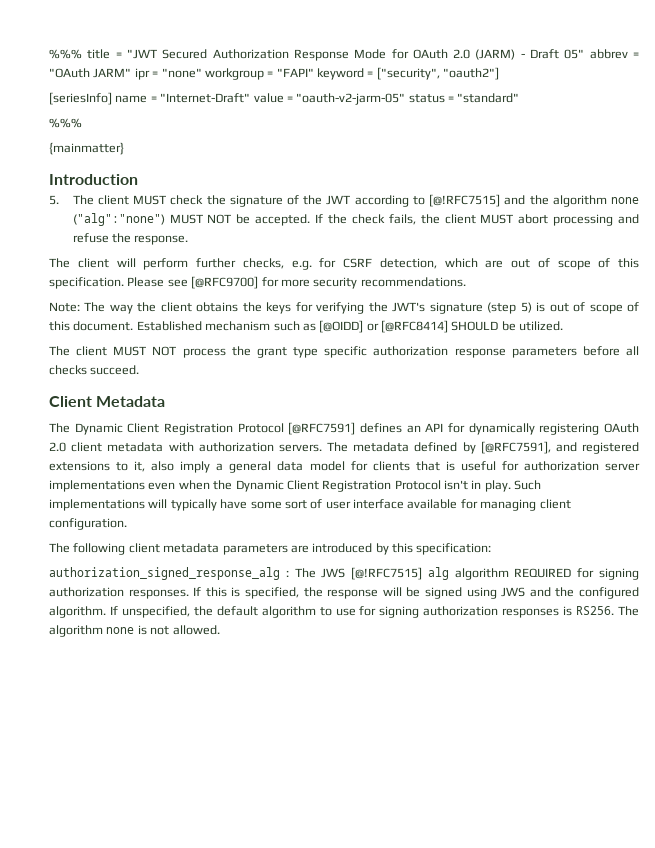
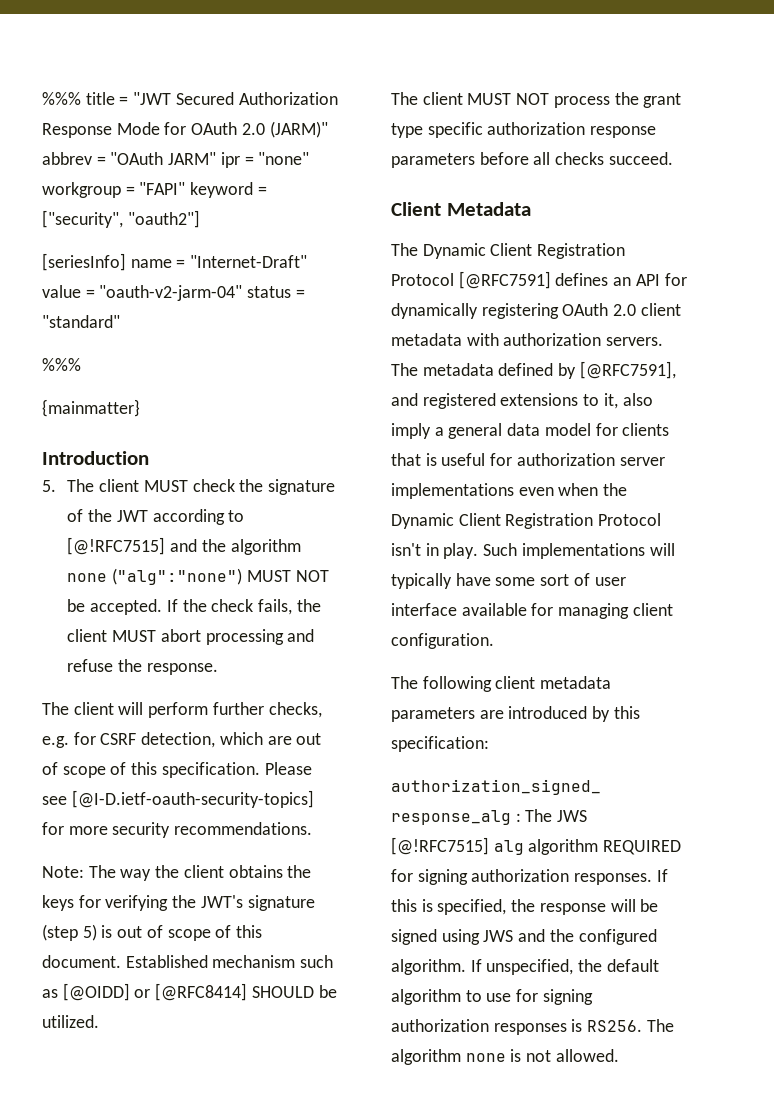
[475,49,585,60] (JARM) - Draft 05" -> [269,121,328,138] (JARM)"
[296,93,406,105] "oauth-v2-jarm-05" -> [99,285,243,301] "oauth-v2-jarm-04"
[191,276,259,289] [@RFC9700] -> [71,790,314,808] [@I-D.ietf-oauth-security-topics]

